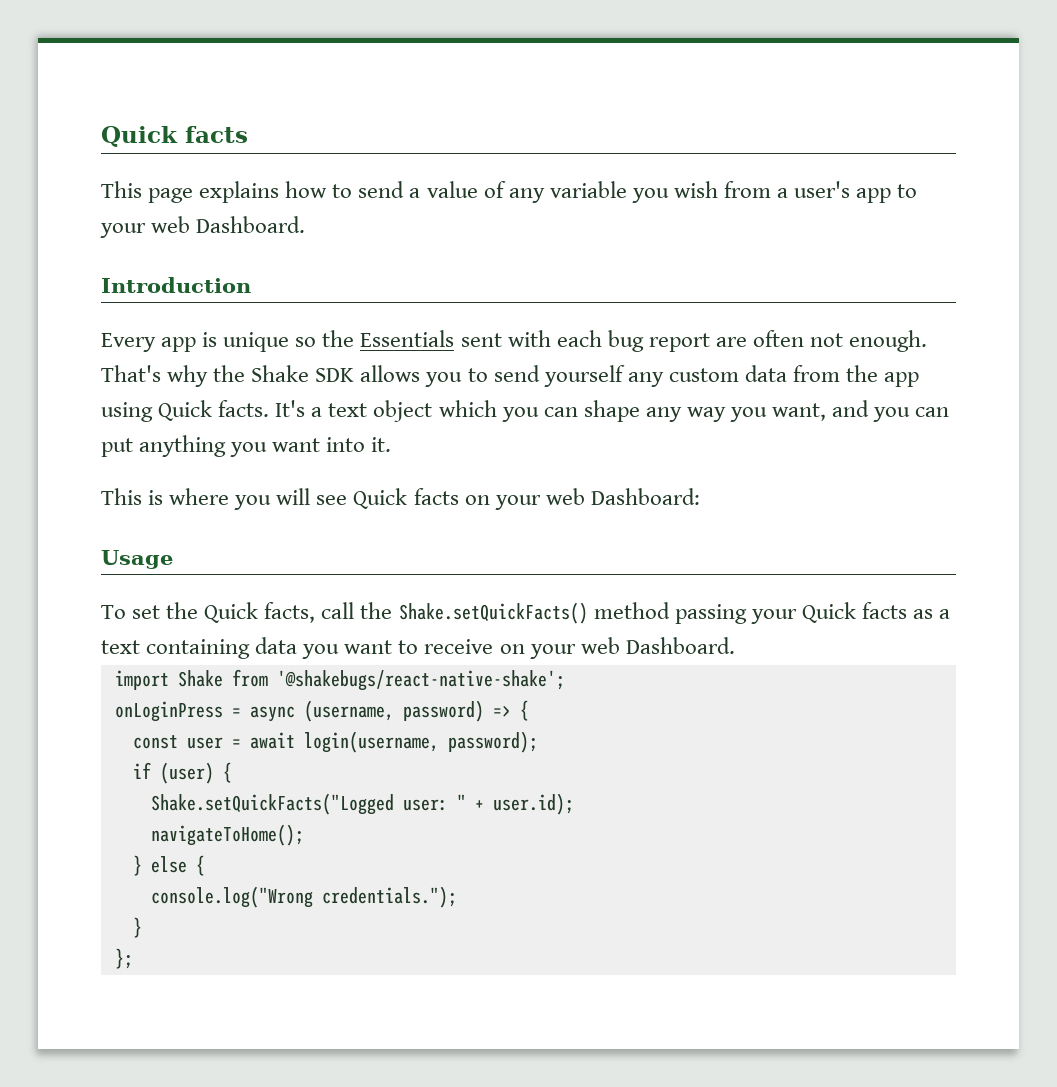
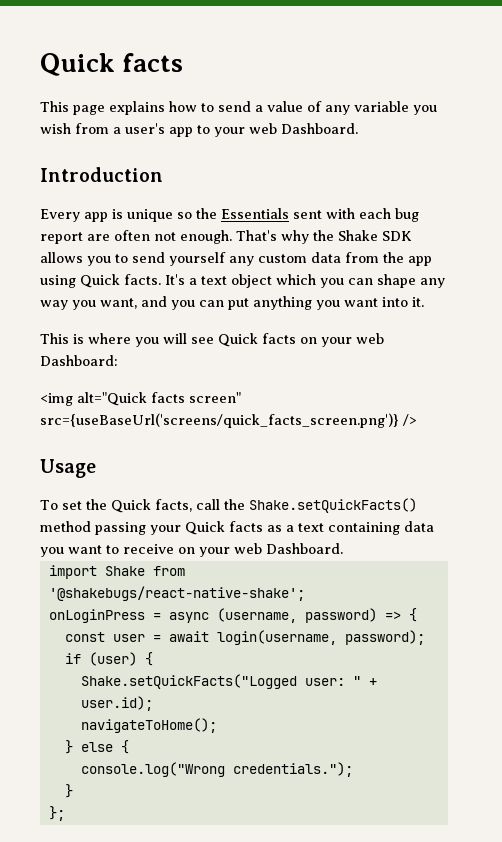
(700, 496) none -> [40,392,241,406] [40,413,417,428] // <img alt="Quick facts screen" src={useBaseUrl('screens/quick_facts_screen.png')} />

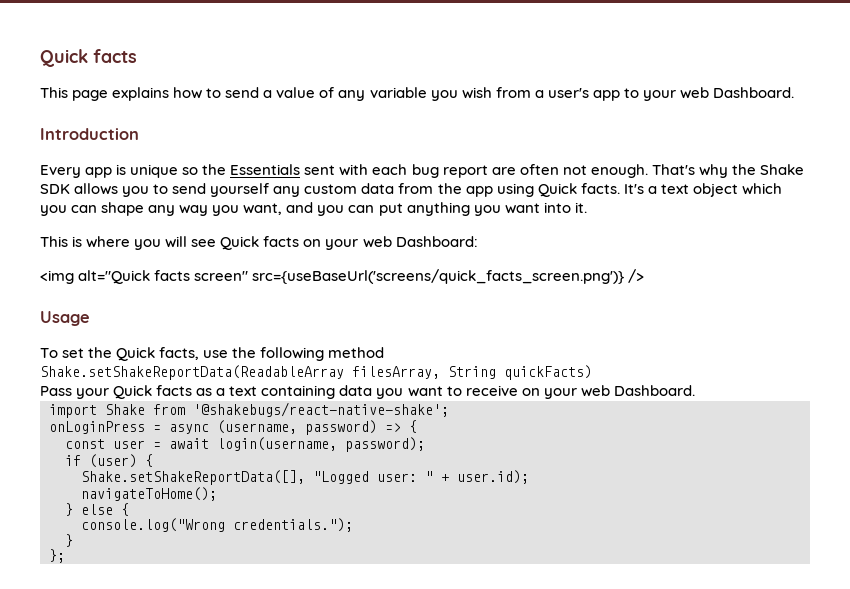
[195,498,417,513] [40,521,146,535] call the Shake.setQuickFacts() method passing -> [203,347,385,361] [40,365,592,380] [40,386,72,396] use the following method // Shake.setShakeReportData(ReadableArray filesArray, String quickFacts) // Pass
[80,674,297,689] Shake.setQuickFacts("Logged -> [81,470,369,485] Shake.setShakeReportData([], "Logged

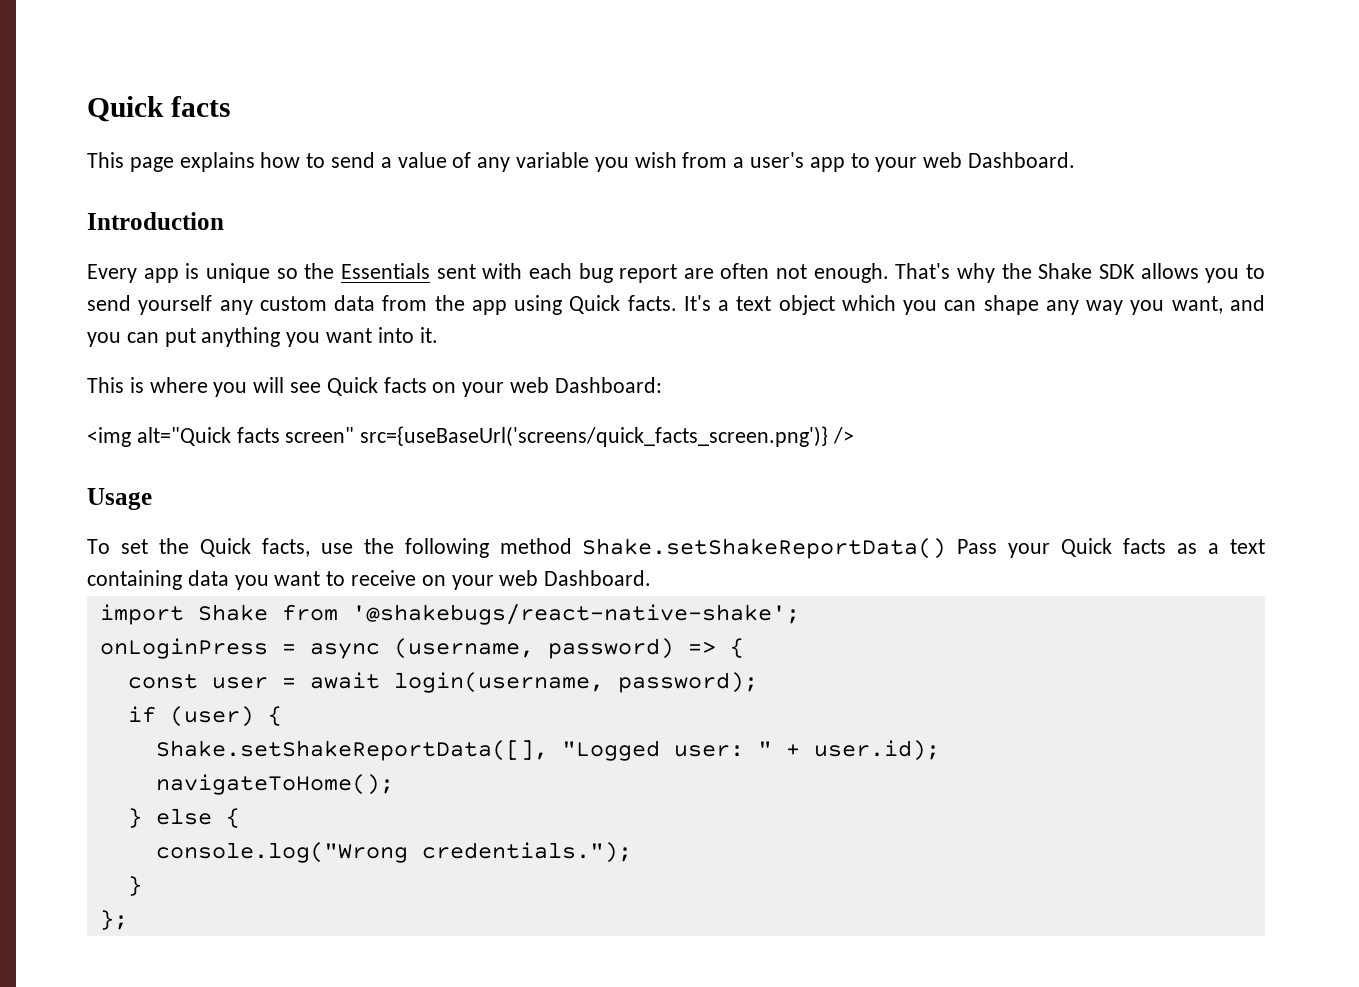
[40,365,592,380] // Shake.setShakeReportData(ReadableArray filesArray, String quickFacts) // -> [582,538,947,559] Shake.setShakeReportData()

